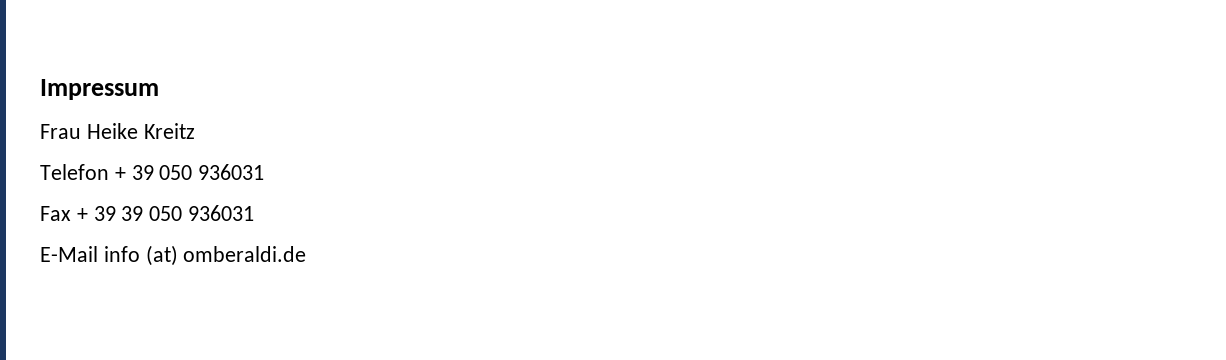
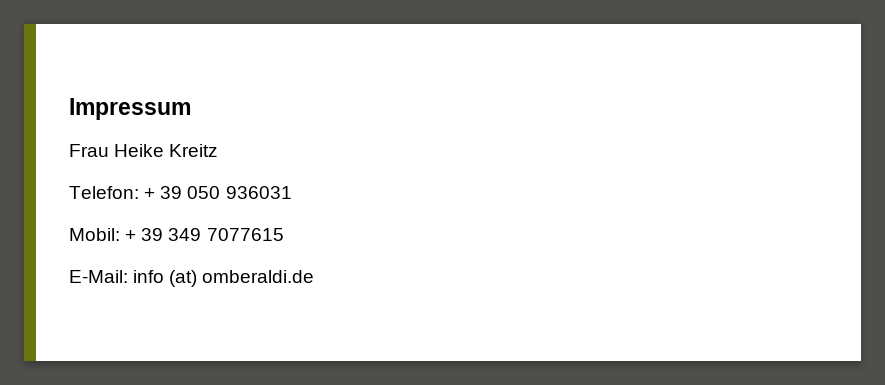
[40,164,109,180] Telefon -> [69,186,139,199] Telefon:
[40,205,255,221] [40,246,98,262] Fax + 39 39 050 936031 // E-Mail -> [69,228,284,241] [69,270,128,283] Mobil: + 39 349 7077615 // E-Mail:

